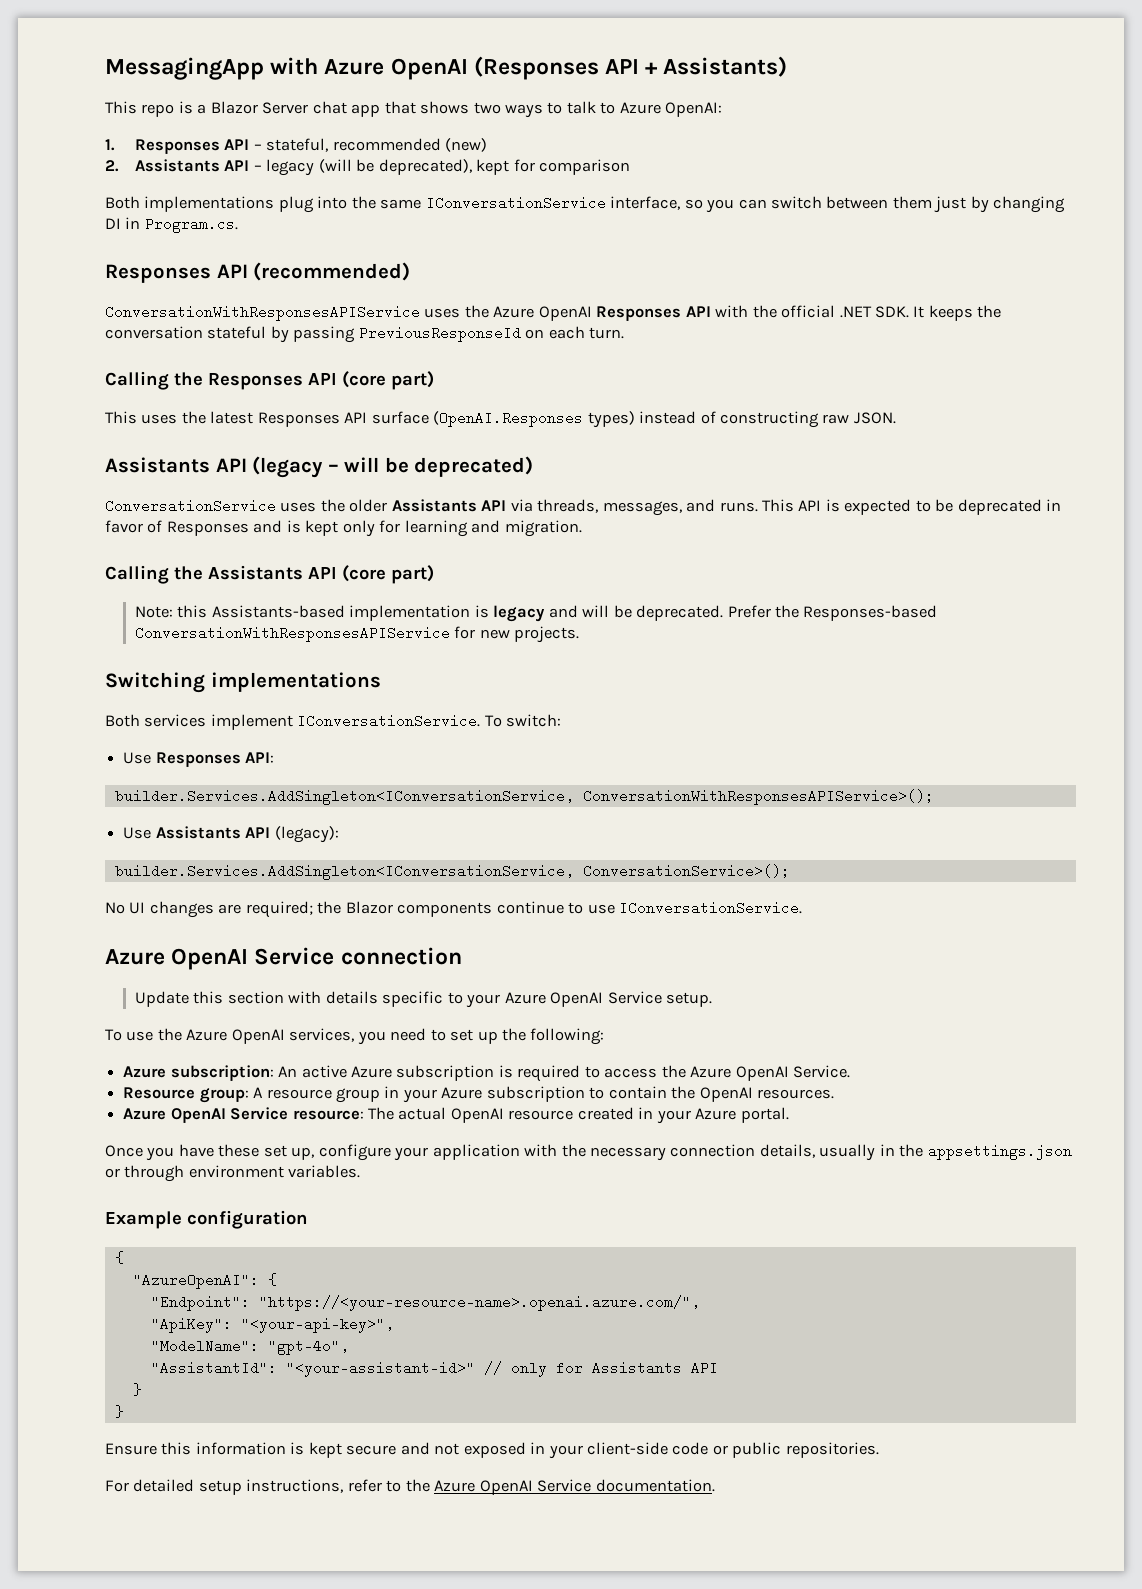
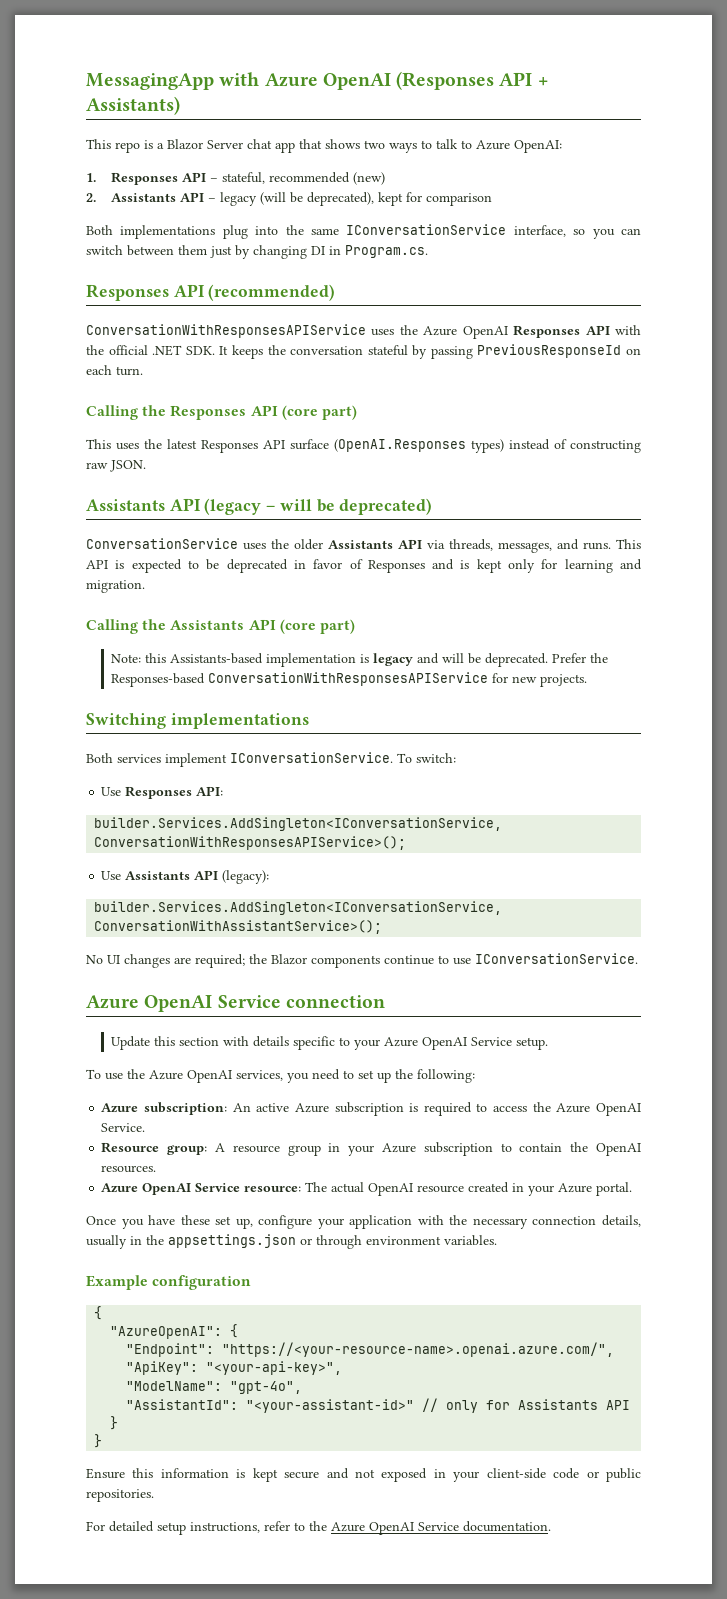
[582,864,790,878] ConversationService>(); -> [94,920,383,934] ConversationWithAssistantService>();

